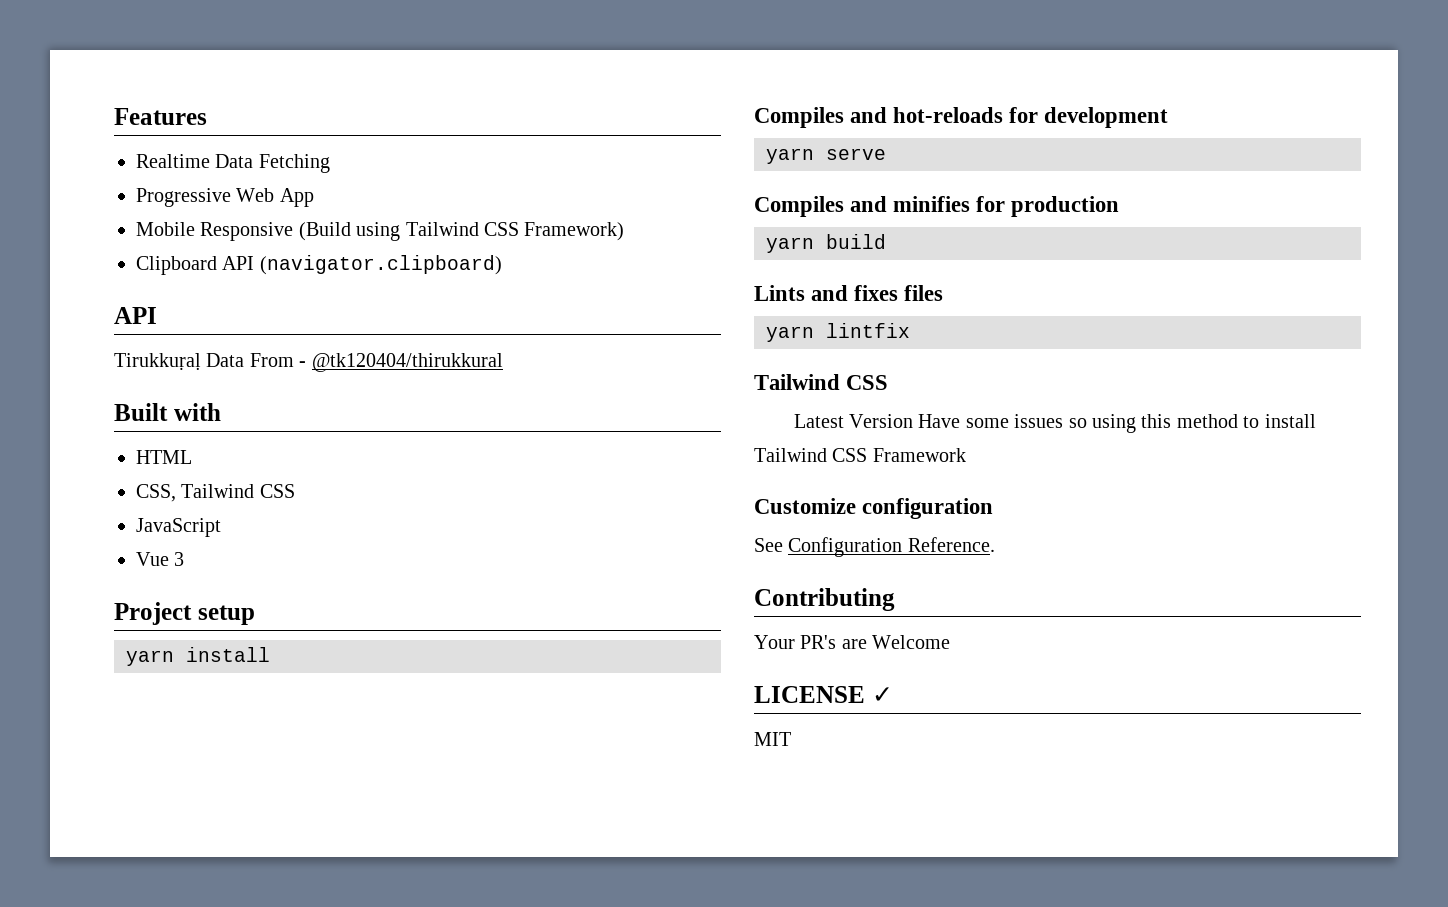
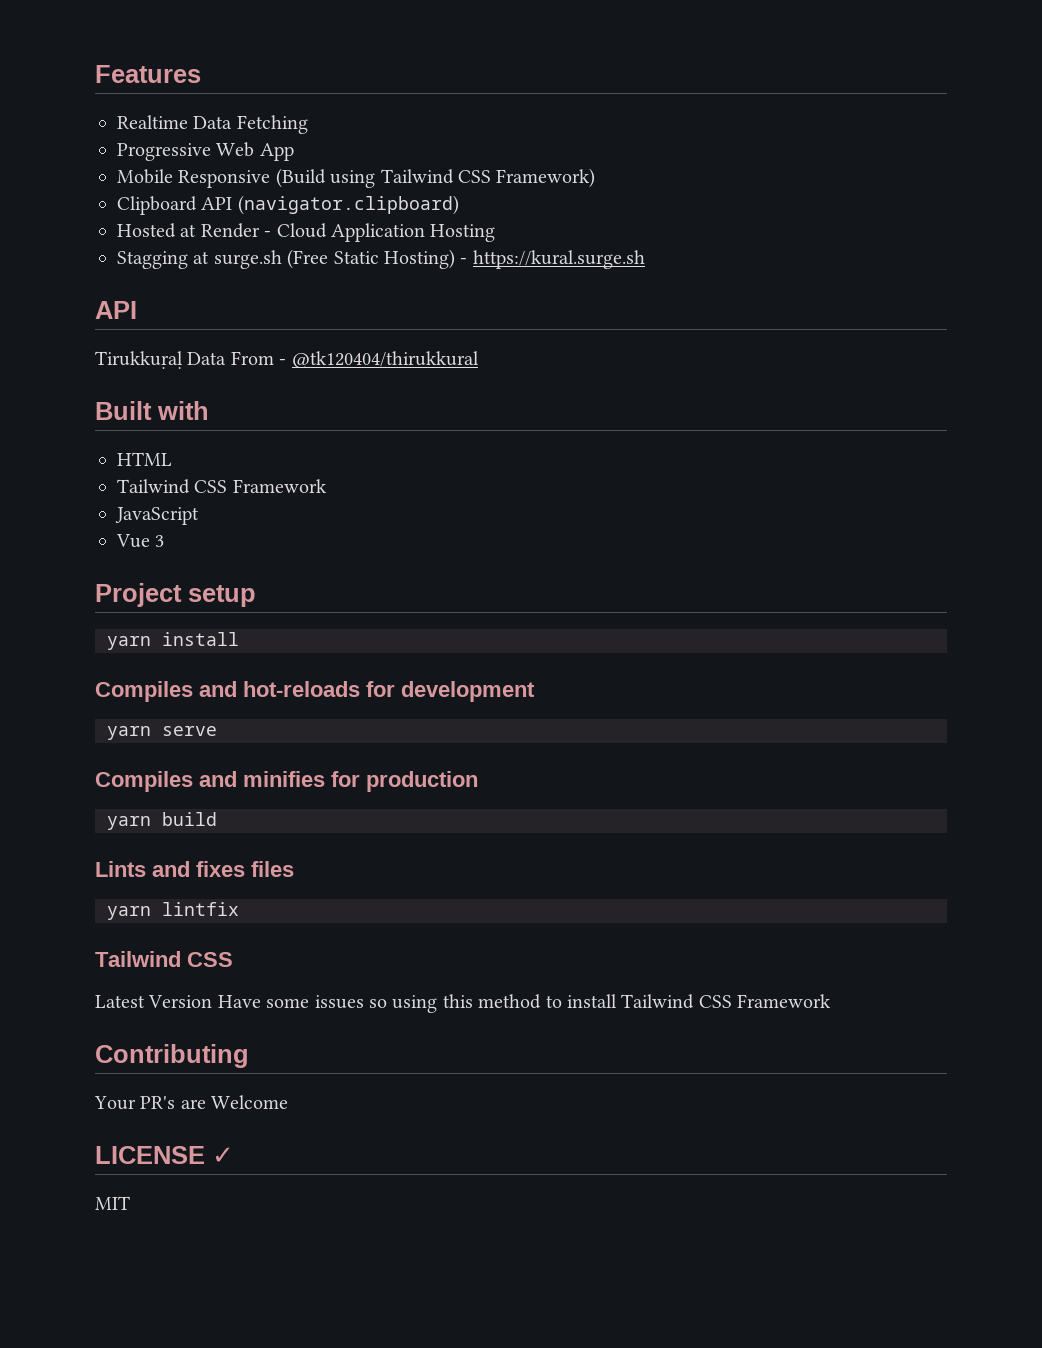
(502, 265) none -> [117,223,496,242] [117,249,645,269] // Hosted at Render - Cloud Application Hosting // Stagging at surge.sh (Free Static Hosting) - https://kural.surge.sh
[136,484,295,502] CSS, Tailwind CSS -> [117,479,327,494] Tailwind CSS Framework
[754,498,994,519] [754,537,995,557] // Customize configuration // See Configuration Reference. -> (832, 1001) none

